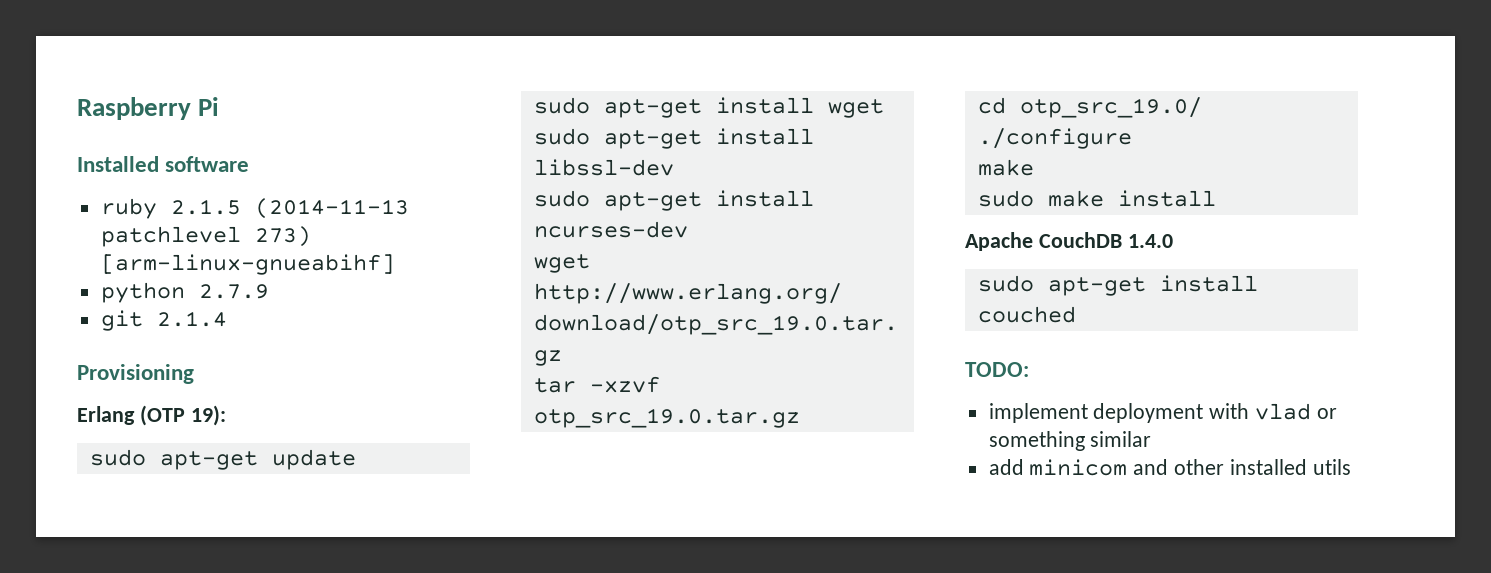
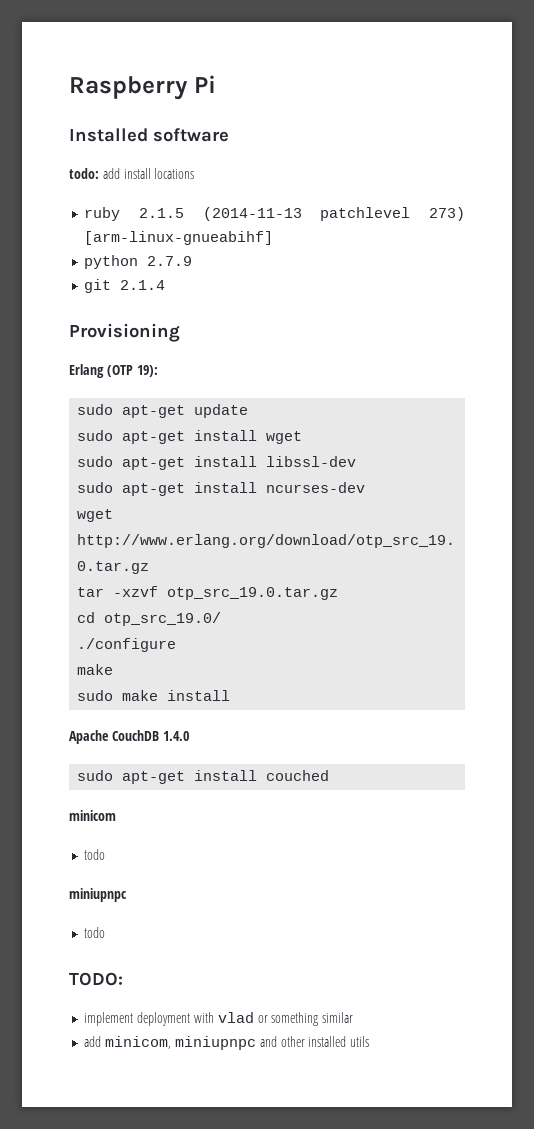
(250, 164) none -> [69,168,195,179] // todo: add install locations
(1076, 314) none -> [69,810,116,821] [84,849,106,860] [69,888,126,902] [84,927,106,938] // minicom // todo // miniupnpc // todo
[1029,459,1128,476] minicom -> [105,1036,256,1050] minicom, miniupnpc

